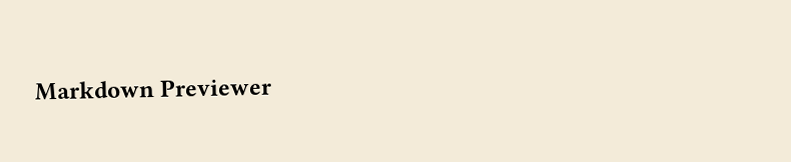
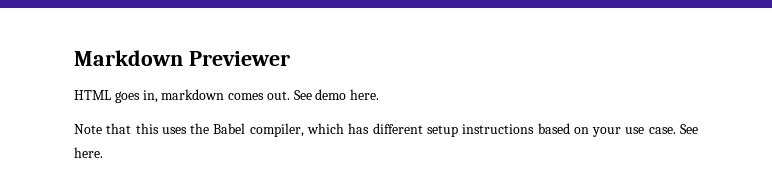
(273, 87) none -> [74,89,380,103] [74,123,698,137] [74,147,103,158] // HTML goes in, markdown comes out. See demo here. // Note that this uses the Babel compiler, which has different setup instructions based on your use case. See here.

